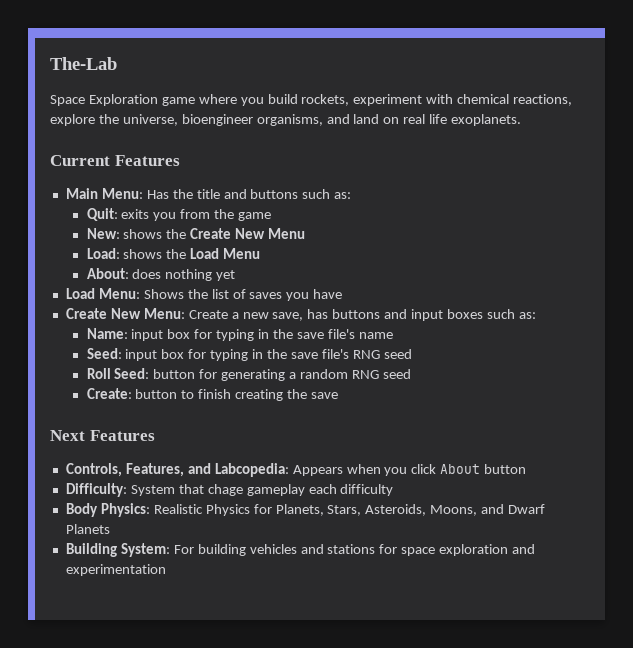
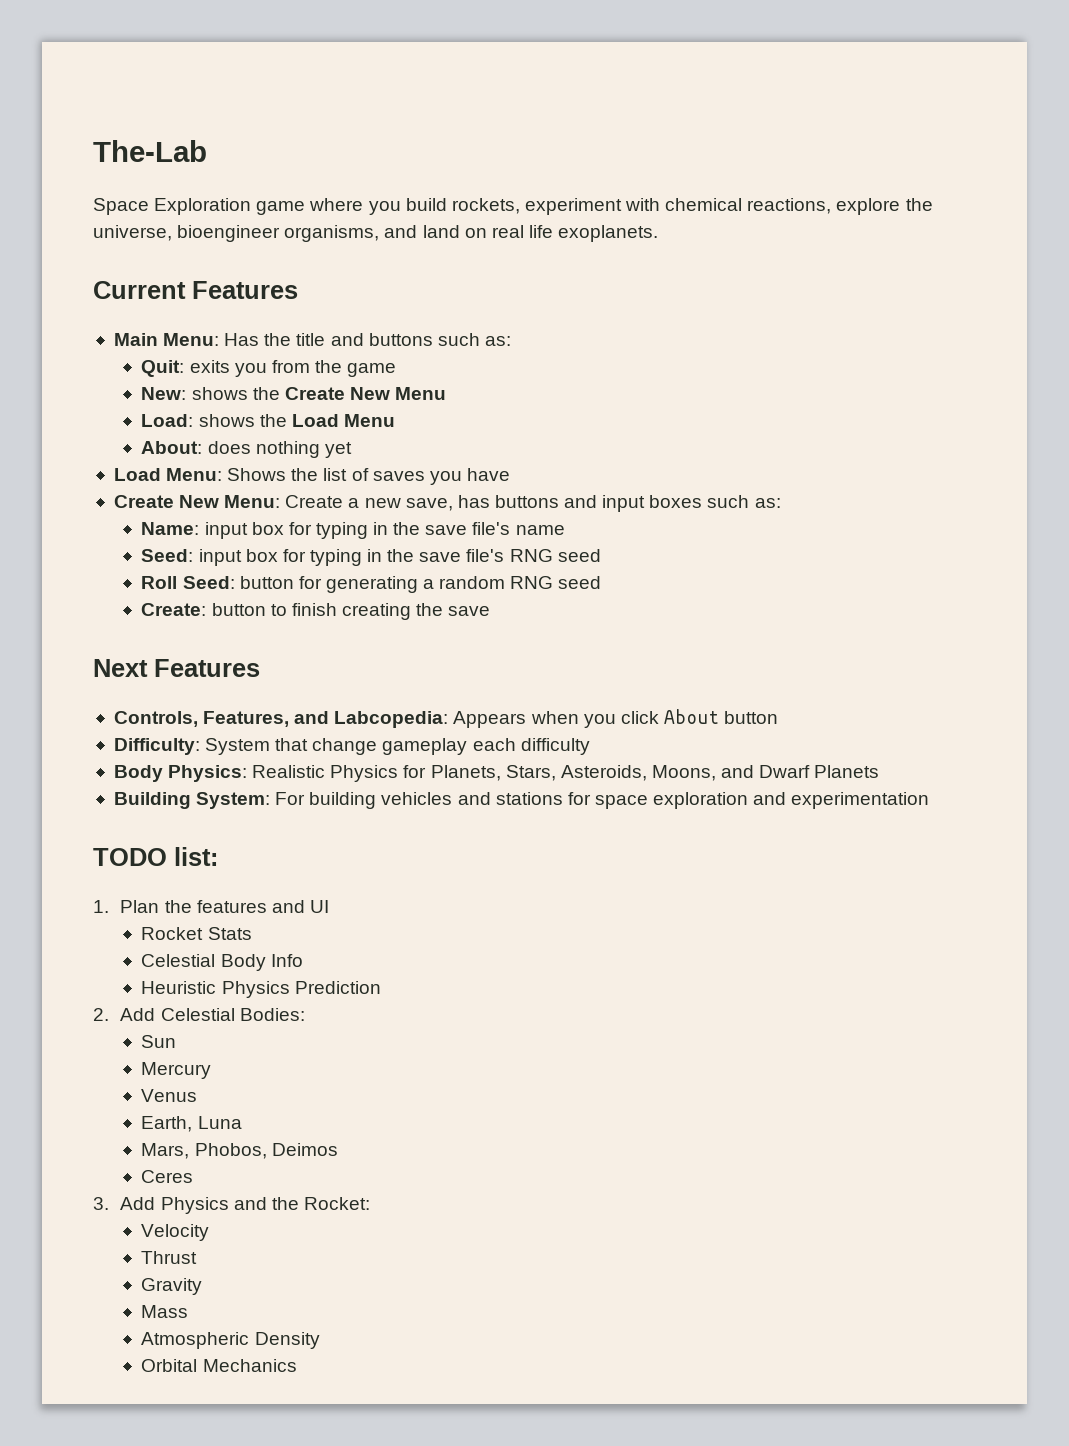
[207,484,243,496] chage -> [312,738,378,755] change
(166, 570) none -> [93,847,218,866] [93,900,330,913] [141,927,252,940] [141,954,303,971] [141,981,381,998] [93,1008,305,1021] [141,1035,177,1048] [141,1062,212,1079] [141,1089,198,1102] [141,1116,242,1132] [141,1143,338,1159] [141,1170,194,1183] [93,1197,371,1214] [141,1224,210,1241] [141,1251,198,1264] [141,1278,203,1295] [141,1305,189,1318] [141,1332,320,1349] [141,1359,297,1372] // TODO list: // 1. Plan the features and UI // Rocket Stats // Celestial Body Info // Heuristic Physics Prediction // 2. Add Celestial Bodies: // Sun // Mercury // Venus // Earth, Luna // Mars, Phobos, Deimos // Ceres // 3. Add Physics and the Rocket: // Velocity // Thrust // Gravity // Mass // Atmospheric Density // Orbital Mechanics

